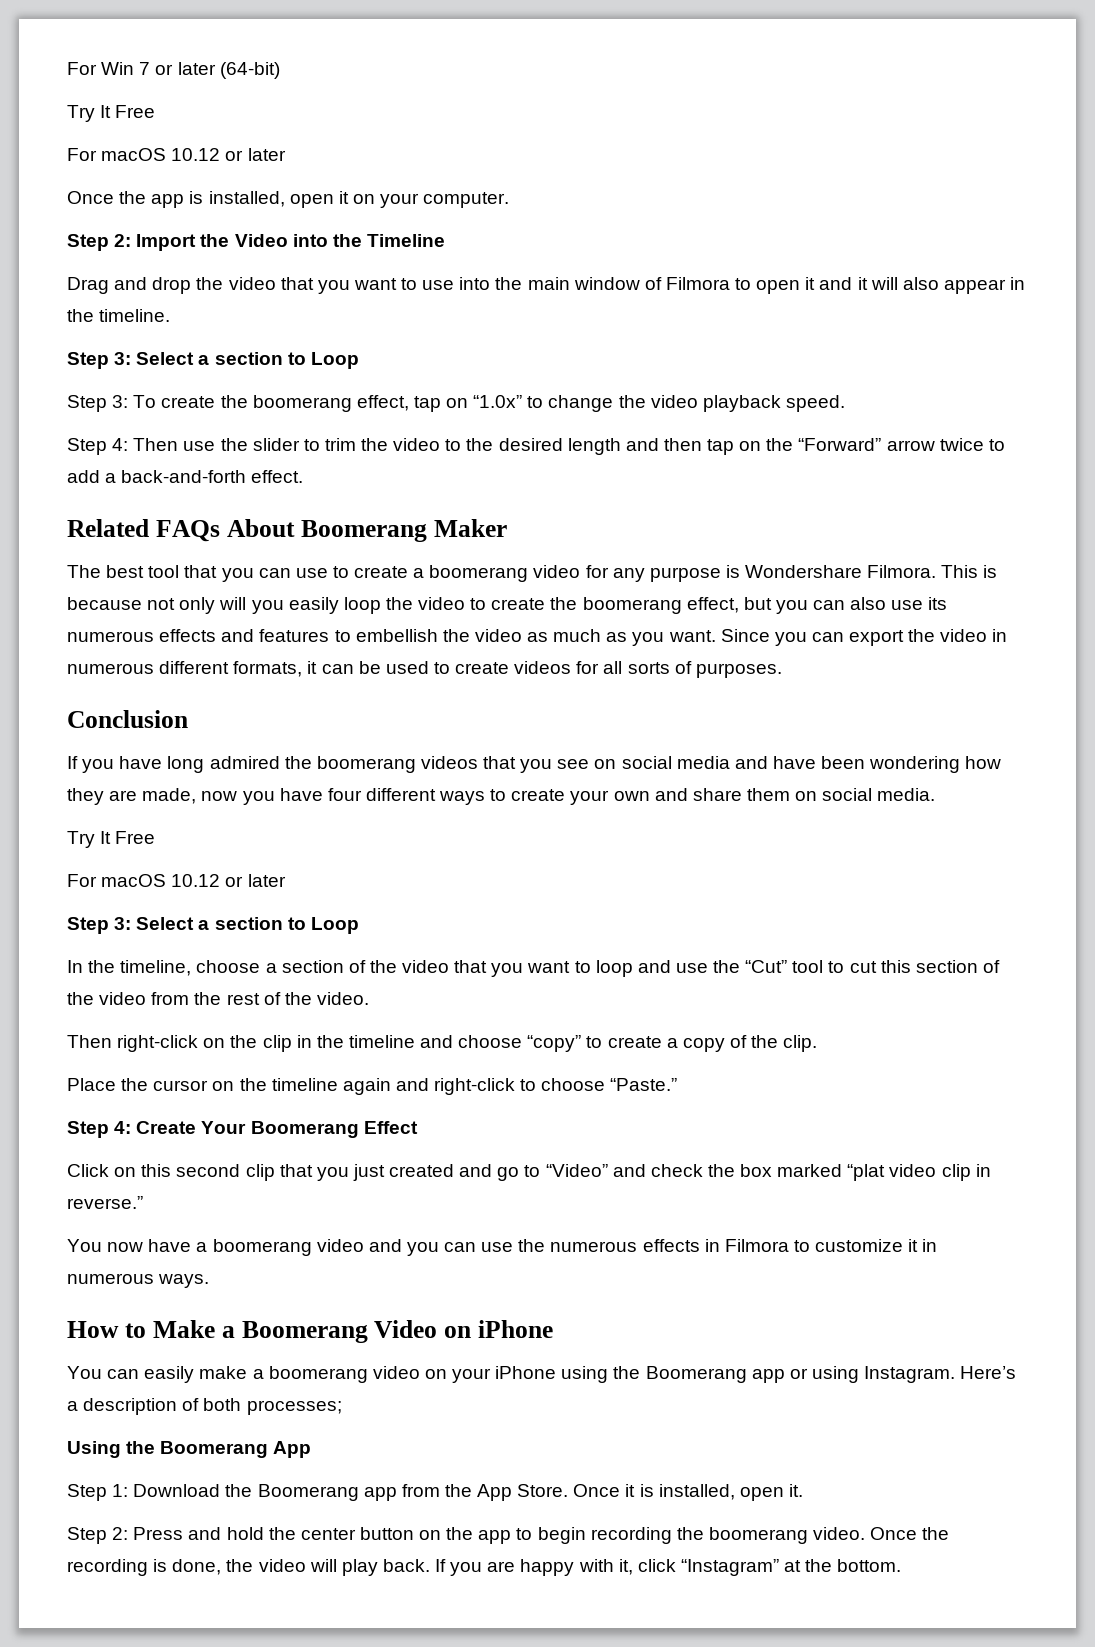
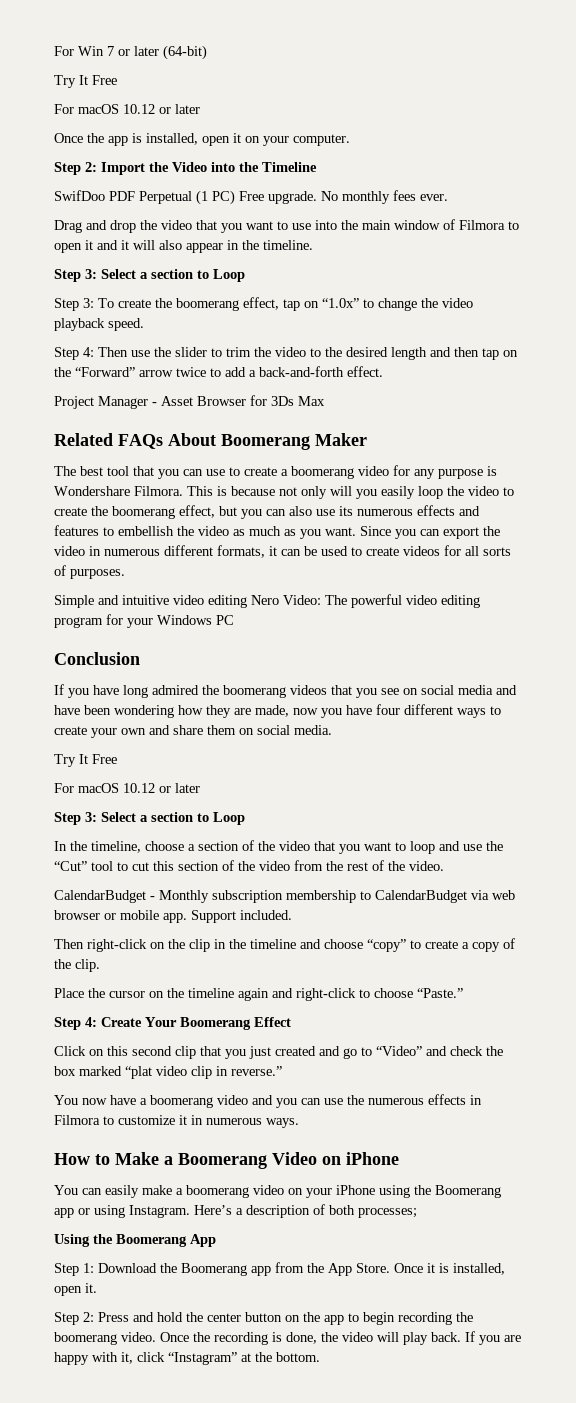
(445, 240) none -> [54,190,448,205] // SwifDoo PDF Perpetual (1 PC) Free upgrade. No monthly fees ever.
(304, 476) none -> [54,395,325,409] // Project Manager - Asset Browser for 3Ds Max
(782, 670) none -> [54,594,480,608] [54,614,234,628] // Simple and intuitive video editing Nero Video: The powerful video editing program for your Windows PC
(369, 998) none -> [54,890,515,903] [54,910,292,923] // CalendarBudget - Monthly subscription membership to CalendarBudget via web browser or mobile app. Support included.

